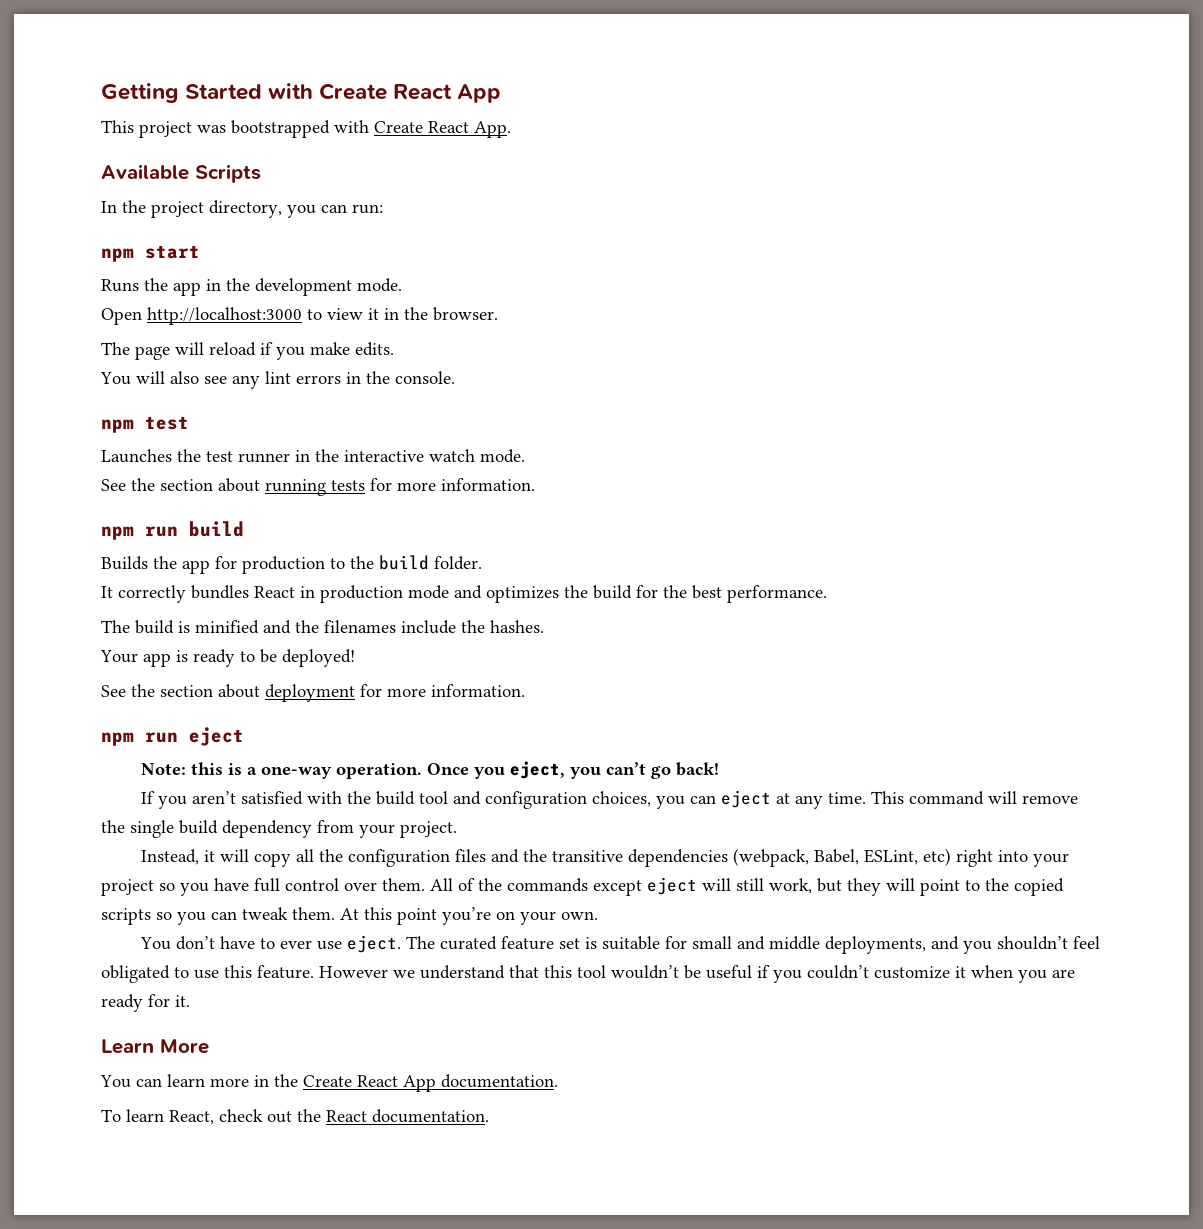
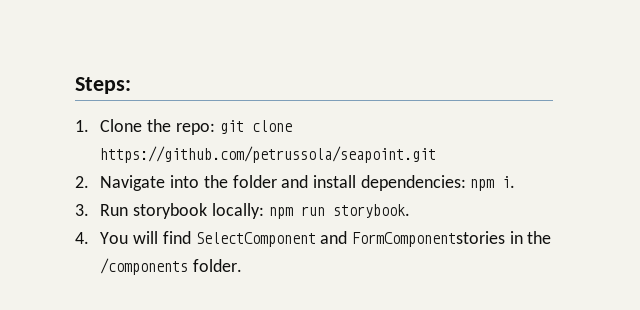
[101,83,502,103] [101,120,511,138] [101,164,261,183] [101,200,383,218] [101,245,200,262] [101,278,402,296] [101,307,498,325] [101,342,394,360] [100,371,455,389] [101,416,189,433] [101,449,525,463] [101,478,535,496] [101,521,244,540] [101,555,482,574] [101,585,827,603] [101,620,544,634] [100,649,355,667] [101,684,525,702] [101,727,244,746] [140,761,719,779] [140,790,1078,809] [101,820,457,838] [140,848,1069,867] [101,877,1064,896] [101,907,598,925] [139,935,1100,954] [101,965,1075,983] [101,994,190,1012] [101,1039,209,1054] [100,1074,558,1092] [101,1109,489,1125] Getting Started with Create React App // This project was bootstrapped with Create React App. // Available Scripts // In the project directory, you can run: // npm start // Runs the app in the development mode. // Open http://localhost:3000 to view it in the browser. // The page will reload if you make edits. // You will also see any lint errors in the console. // npm test // Launches the test runner in the interactive watch mode. // See the section about running tests for more information. // npm run build // Builds the app for production to the build folder. // It correctly bundles React in production mode and optimizes the build for the best performance. // The build is minified and the filenames include the hashes. // Your app is ready to be deployed! // See the section about deployment for more information. // npm run eject // Note: this is a one-way operation. Once you eject, you can’t go back! // If you aren’t satisfied with the build tool and configuration choices, you can eject at any time. This command will remove the single build dependency from your project. // Instead, it will copy all the configuration files and the transitive dependencies (webpack, Babel, ESLint, etc) right into your project so you have full control over them. All of the commands except eject will still work, but they will point to the copied scripts so you can tweak them. At this point you’re on your own. // You don’t have to ever use eject. The curated feature set is suitable for small and middle deployments, and you shouldn’t feel obligated to use this feature. However we understand that this tool wouldn’t be useful if you couldn’t customize it when you are ready for it. // Learn More // You can learn more in the Create React App documentation. // To learn React, check out the React documentation. -> [75,77,131,94] [75,119,292,135] [100,146,437,163] [75,175,516,191] [75,203,410,219] [75,231,552,247] [100,258,243,275] Steps: // 1. Clone the repo: git clone https://github.com/petrussola/seapoint.git // 2. Navigate into the folder and install dependencies: npm i. // 3. Run storybook locally: npm run storybook. // 4. You will find SelectComponent and FormComponentstories in the /components folder.

